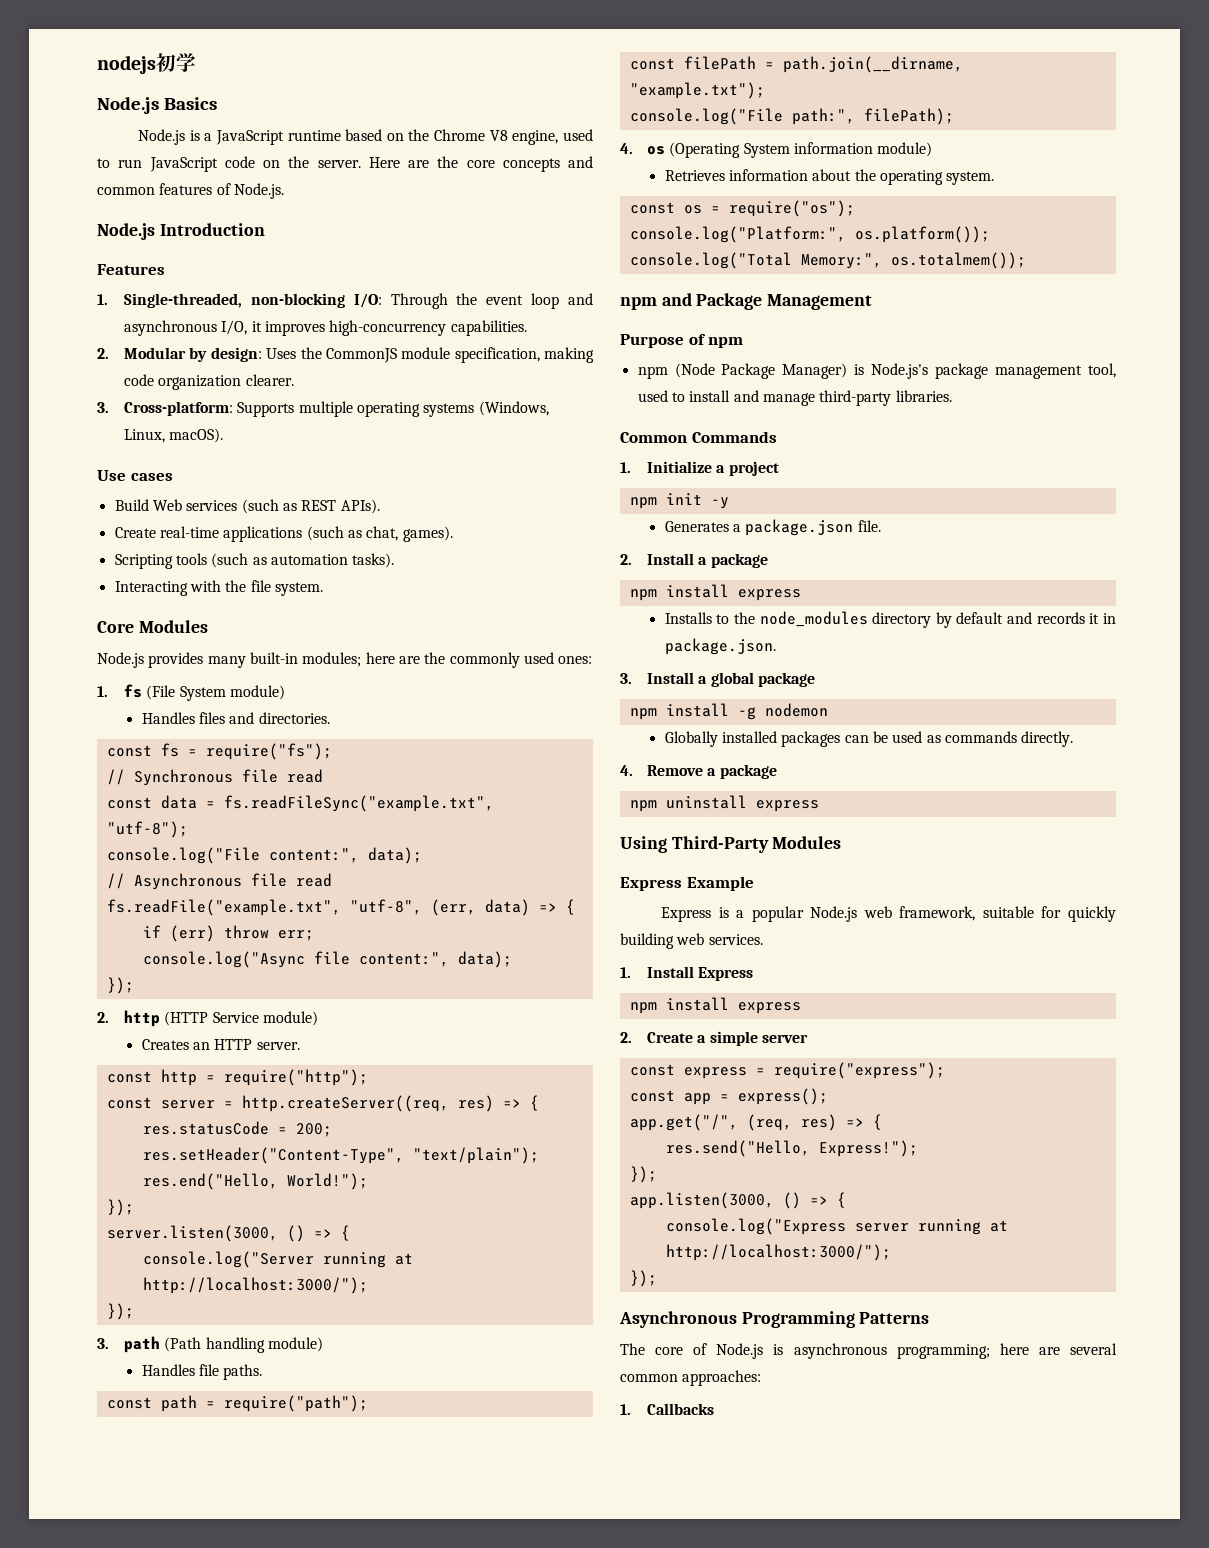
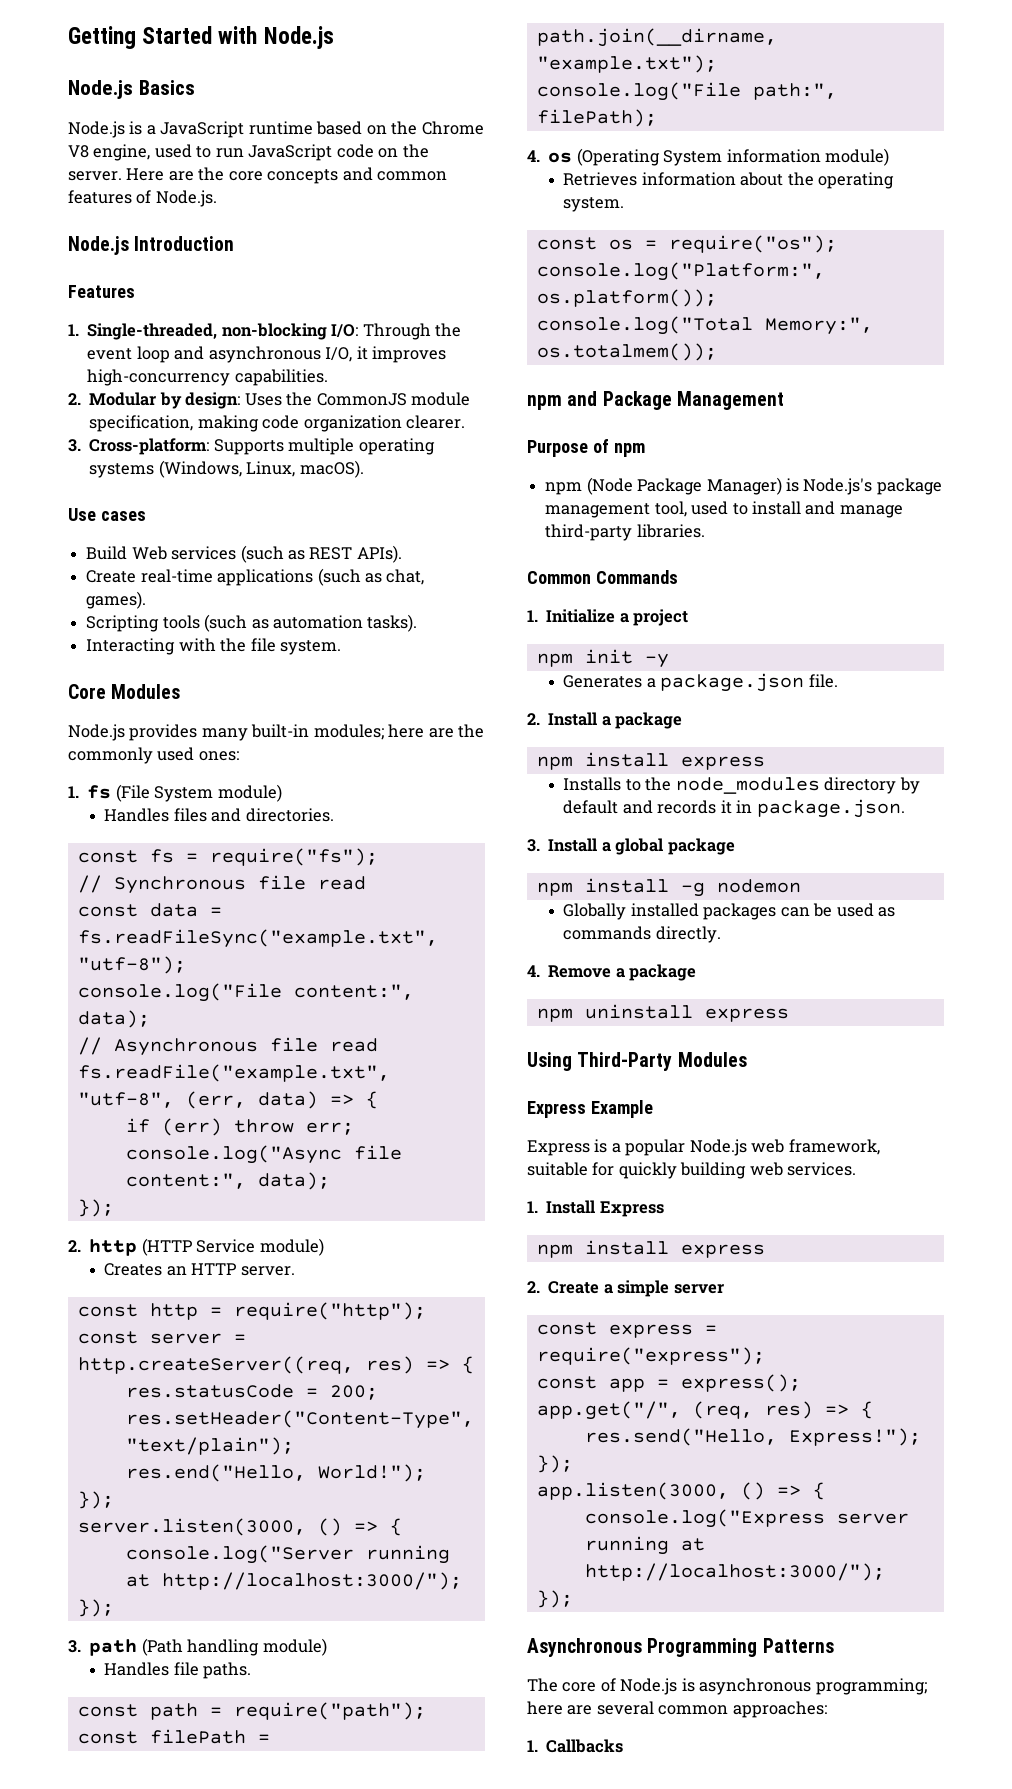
[97,53,196,74] nodejs初学 -> [68,26,334,49] Getting Started with Node.js

